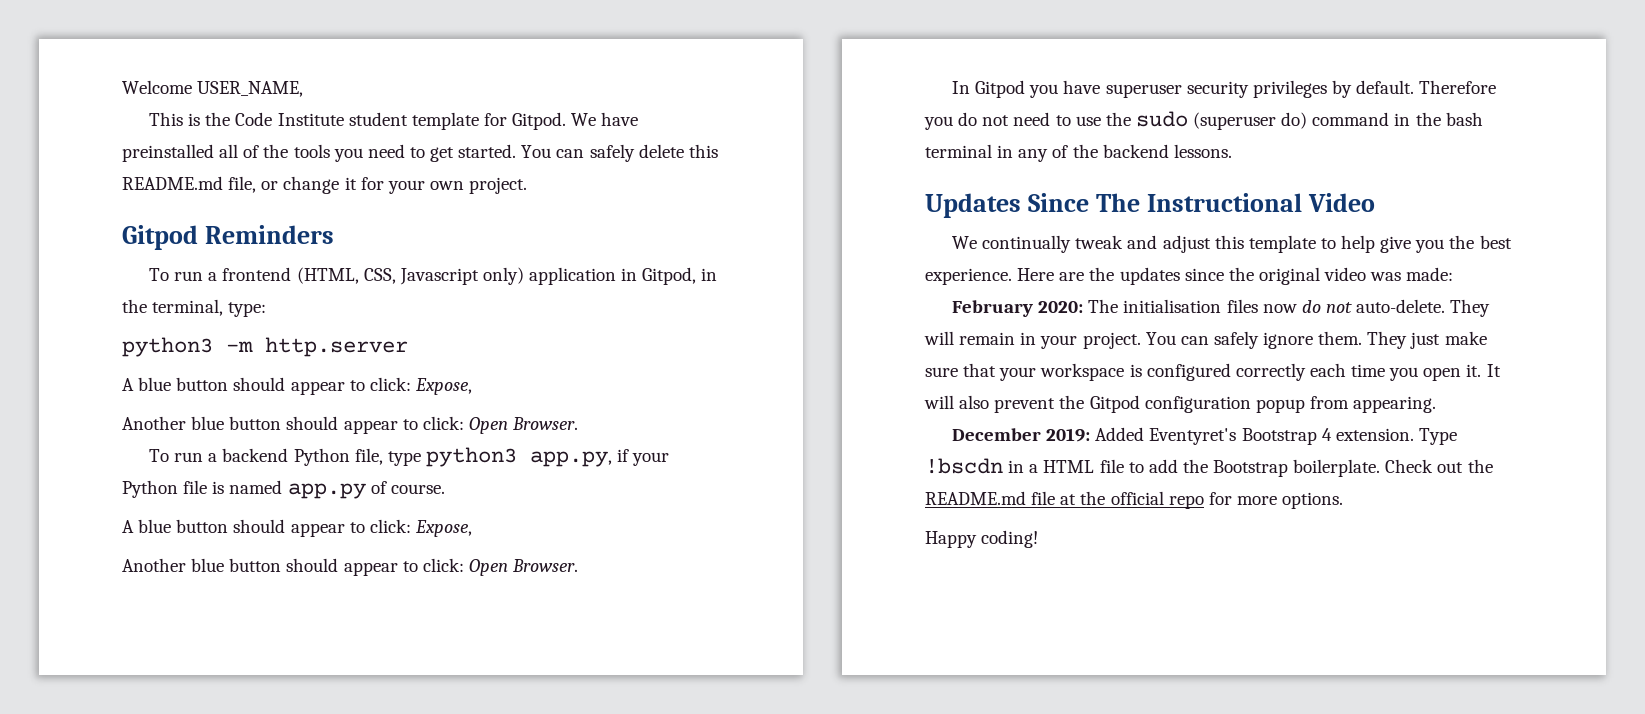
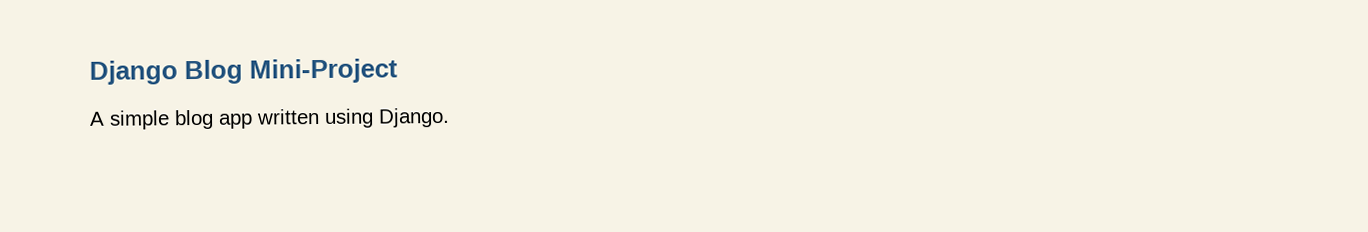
[122,80,304,97] [149,112,639,130] [122,144,718,162] [122,176,528,194] [122,225,334,250] [149,267,718,285] [122,299,267,317] [122,337,408,357] [122,377,472,395] [122,416,579,434] [149,447,670,467] [122,480,445,499] [122,519,472,537] [122,558,579,576] [952,80,1497,98] [924,111,1483,130] [925,144,1232,162] [925,193,1375,218] [952,235,1512,253] [925,267,1454,285] [952,299,1491,317] [924,331,1487,349] [925,363,1501,381] [924,395,1437,413] [952,427,1457,445] [925,458,1493,477] [925,491,1344,509] [925,530,1039,548] Welcome USER_NAME, // This is the Code Institute student template for Gitpod. We have preinstalled all of the tools you need to get started. You can safely delete this README.md file, or change it for your own project. // Gitpod Reminders // To run a frontend (HTML, CSS, Javascript only) application in Gitpod, in the terminal, type: // python3 -m http.server // A blue button should appear to click: Expose, // Another blue button should appear to click: Open Browser. // To run a backend Python file, type python3 app.py, if your Python file is named app.py of course. // A blue button should appear to click: Expose, // Another blue button should appear to click: Open Browser. // In Gitpod you have superuser security privileges by default. Therefore you do not need to use the sudo (superuser do) command in the bash terminal in any of the backend lessons. // Updates Since The Instructional Video // We continually tweak and adjust this template to help give you the best experience. Here are the updates since the original video was made: // February 2020: The initialisation files now do not auto-delete. They will remain in your project. You can safely ignore them. They just make sure that your workspace is configured correctly each time you open it. It will also prevent the Gitpod configuration popup from appearing. // December 2019: Added Eventyret's Bootstrap 4 extension. Type !bscdn in a HTML file to add the Bootstrap boilerplate. Check out the README.md file at the official repo for more options. // Happy coding! -> [89,58,399,85] [89,107,450,130] Django Blog Mini-Project // A simple blog app written using Django.

